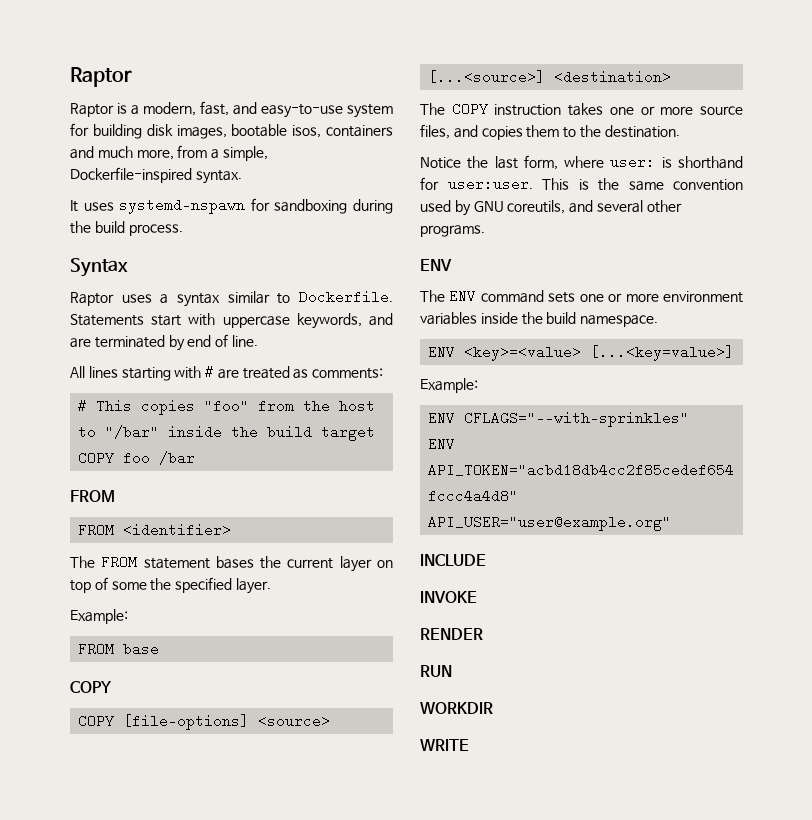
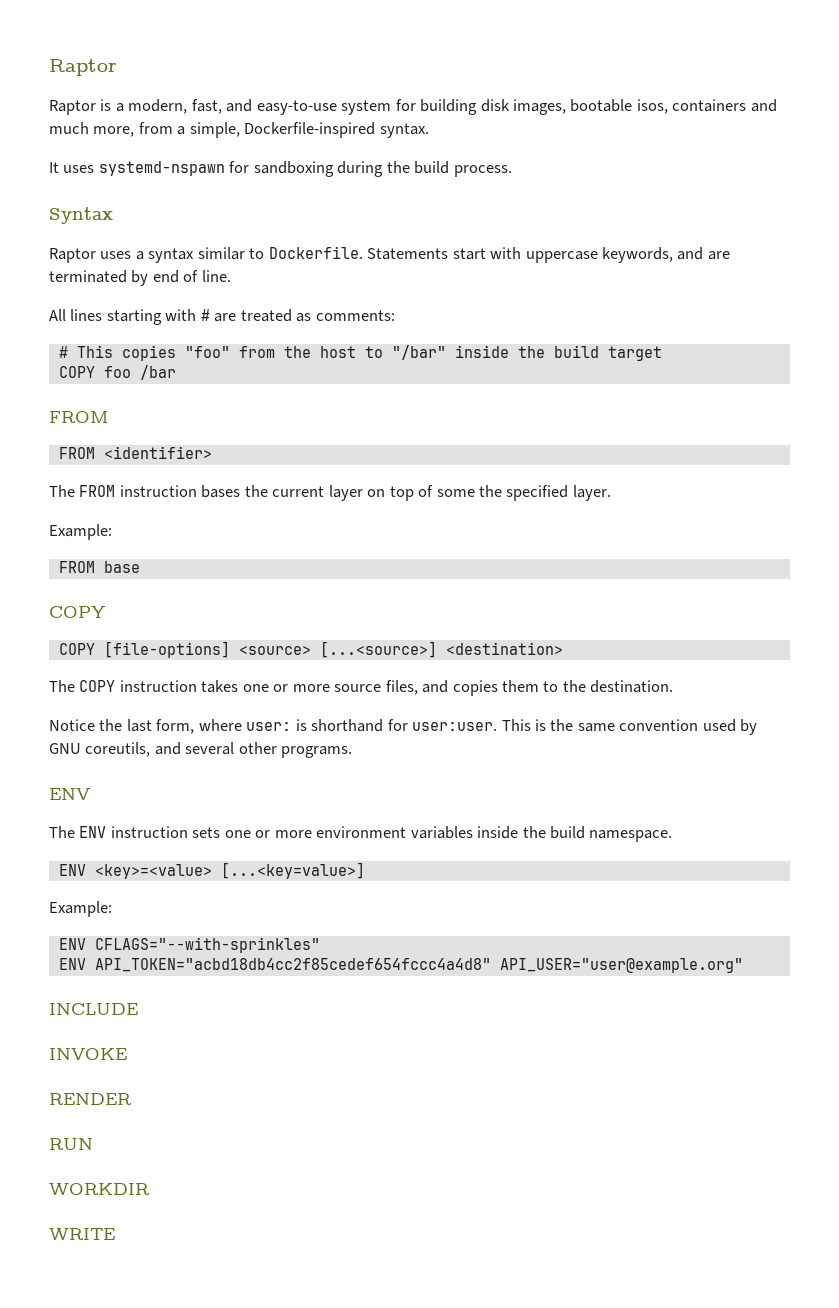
[143,558,210,569] statement -> [119,485,197,497] instruction
[480,290,544,303] command -> [110,826,188,838] instruction

